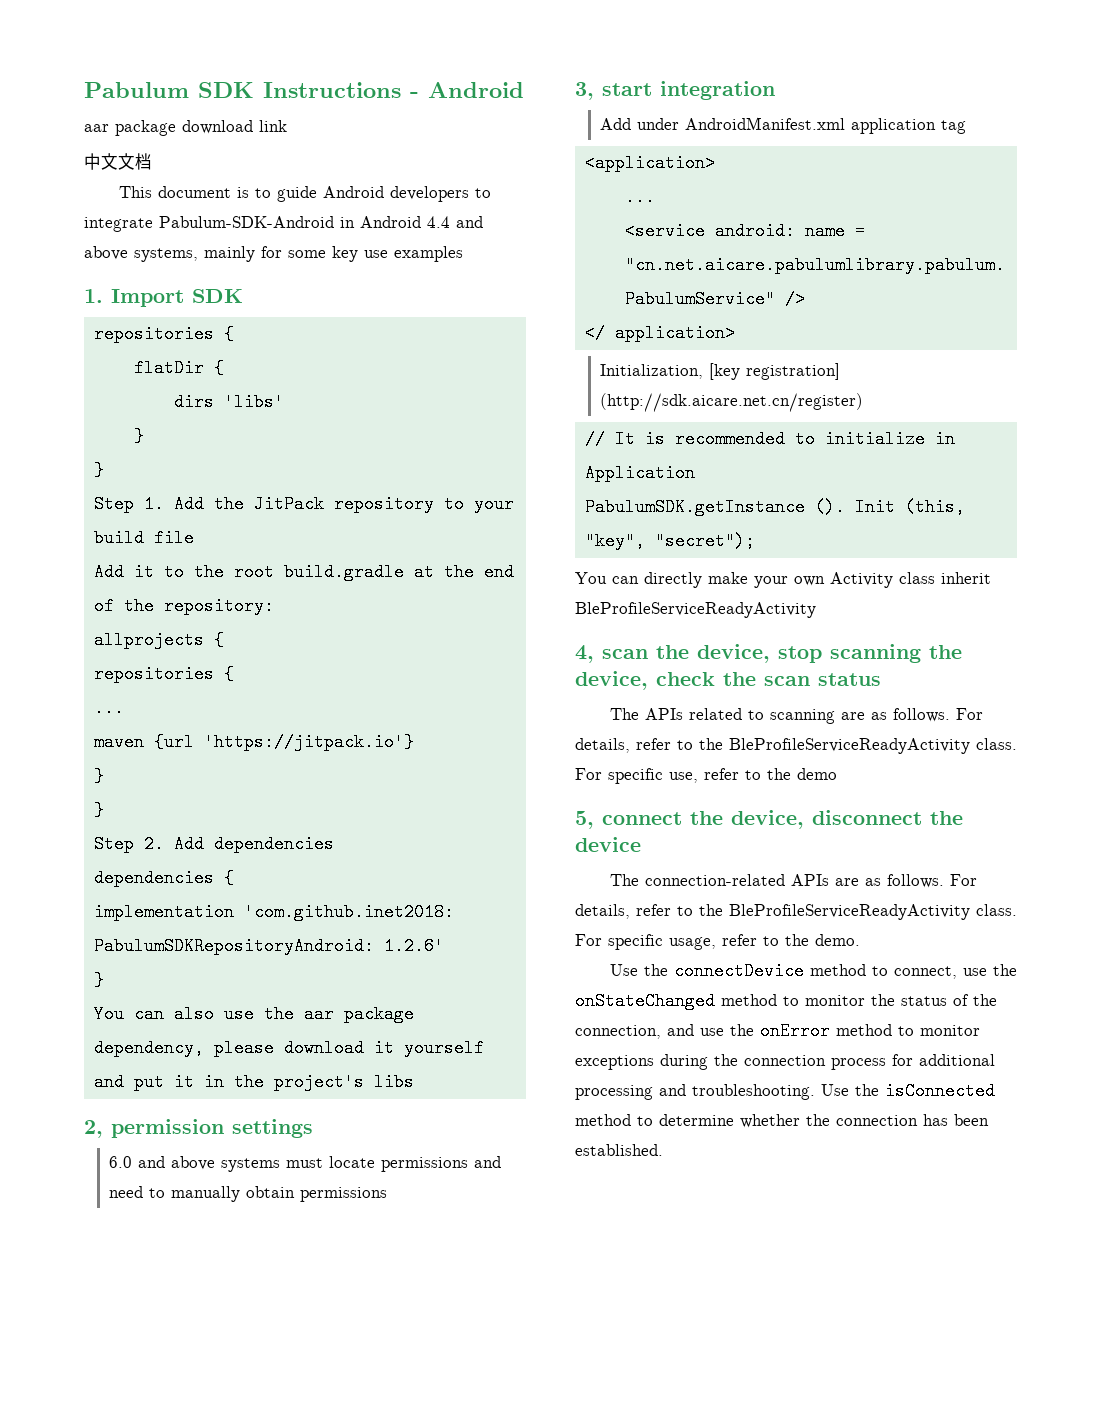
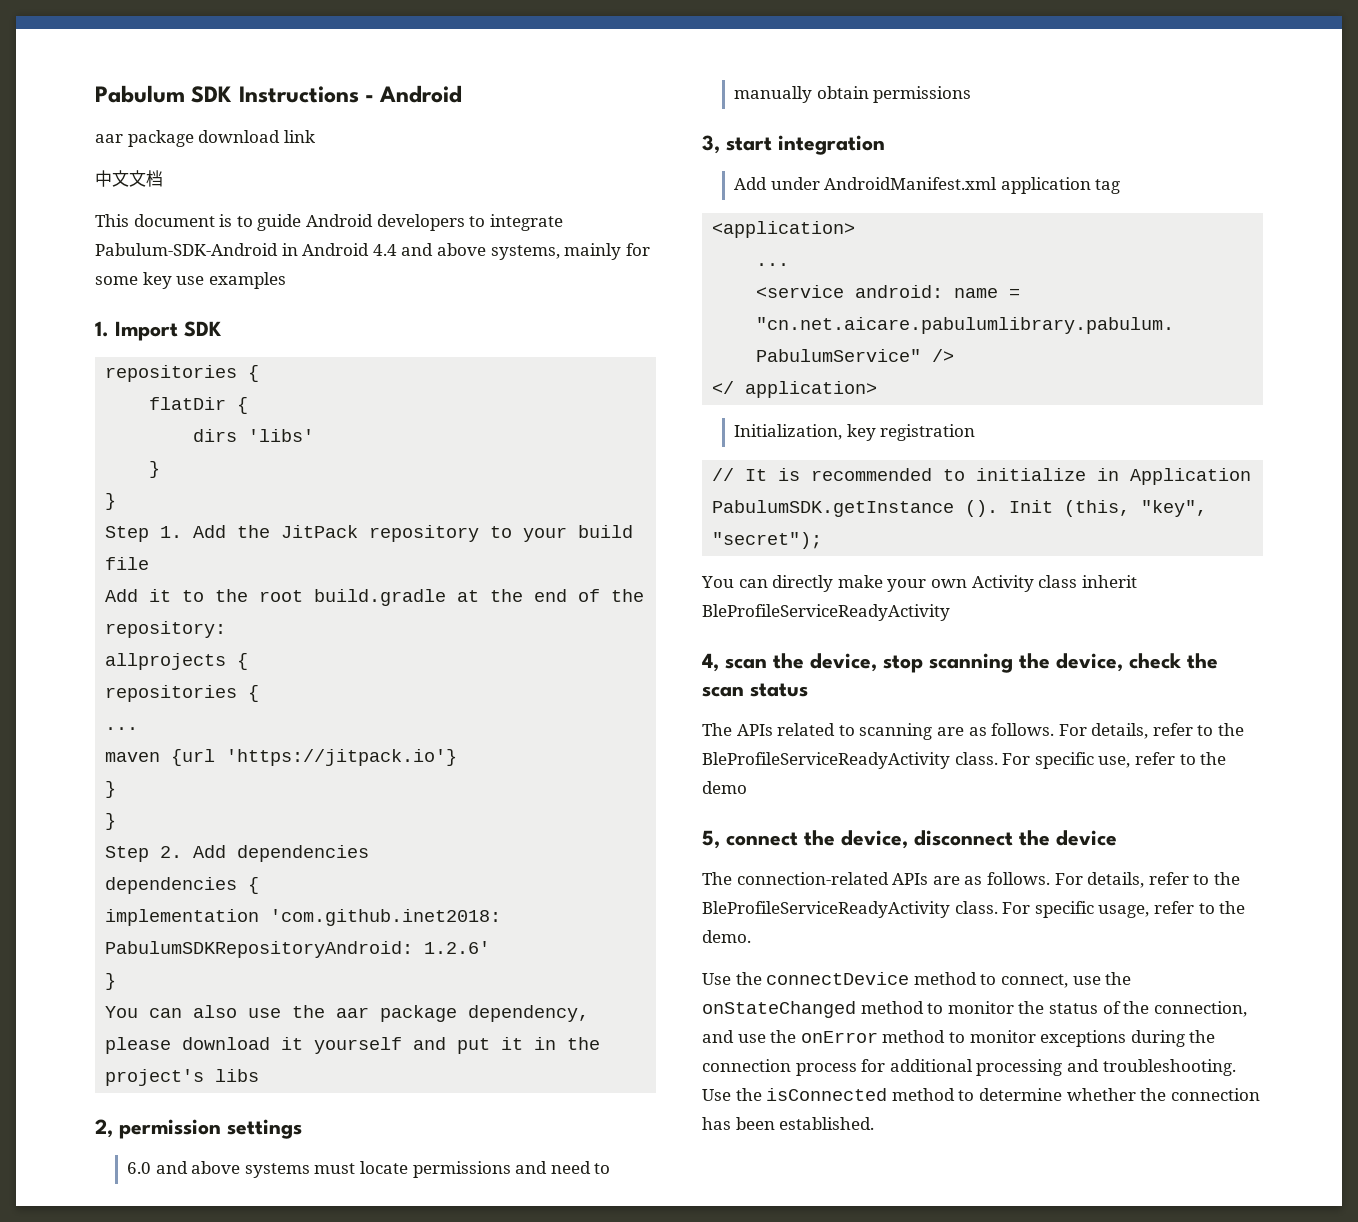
[708,363,840,380] [599,393,863,412] [key registration] (http://sdk.aicare.net.cn/register) -> [846,424,976,441] key registration

